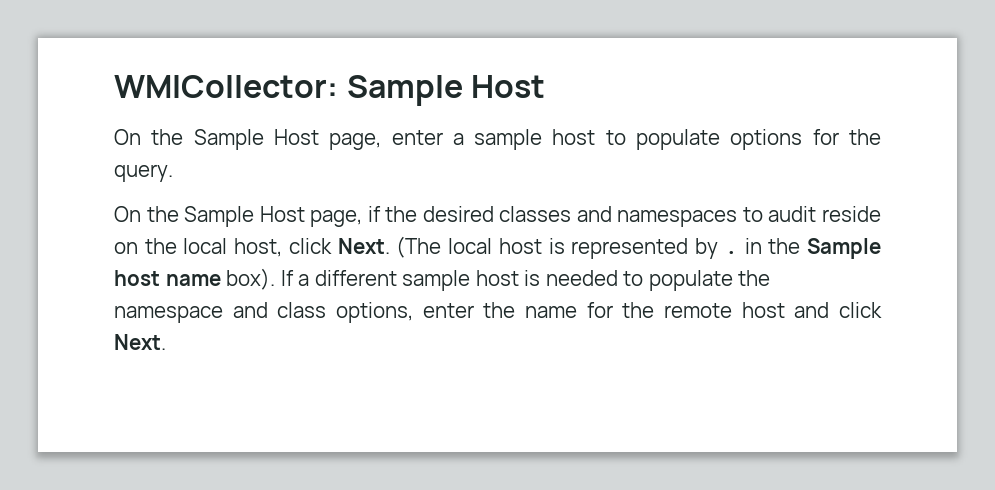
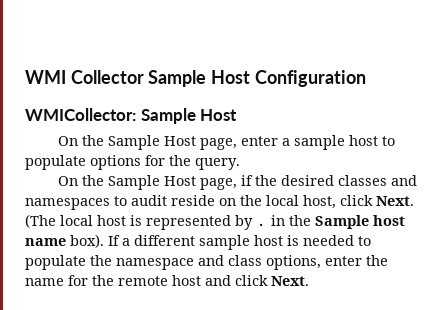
(114, 86) none -> [25,70,366,87] WMI Collector Sample Host Configuration //

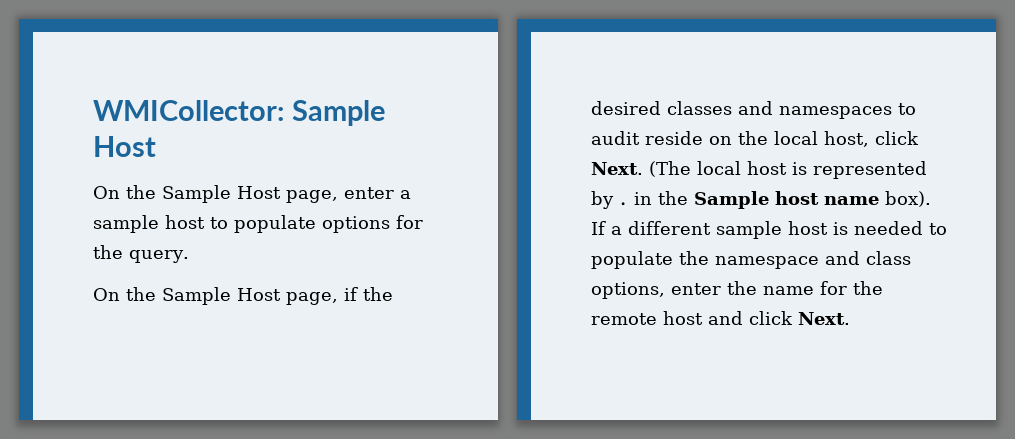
[25,70,366,87] WMI Collector Sample Host Configuration // -> (93, 110) none

